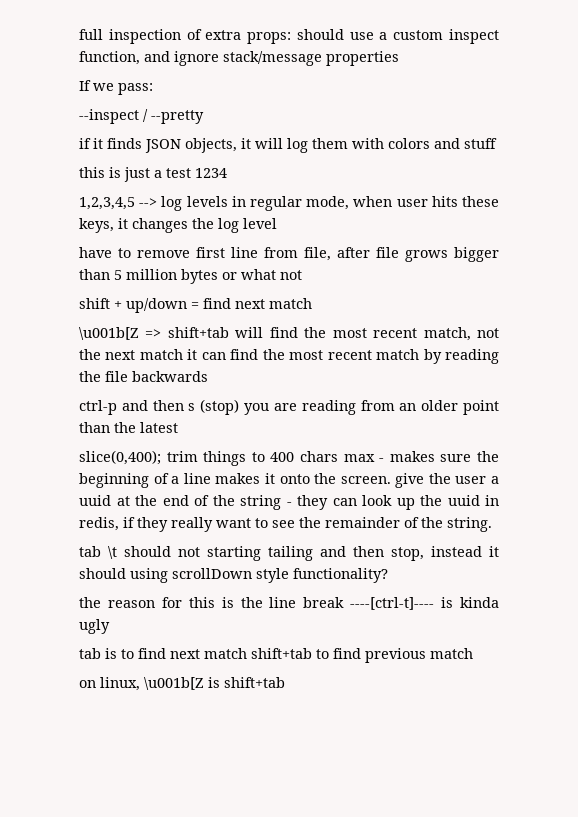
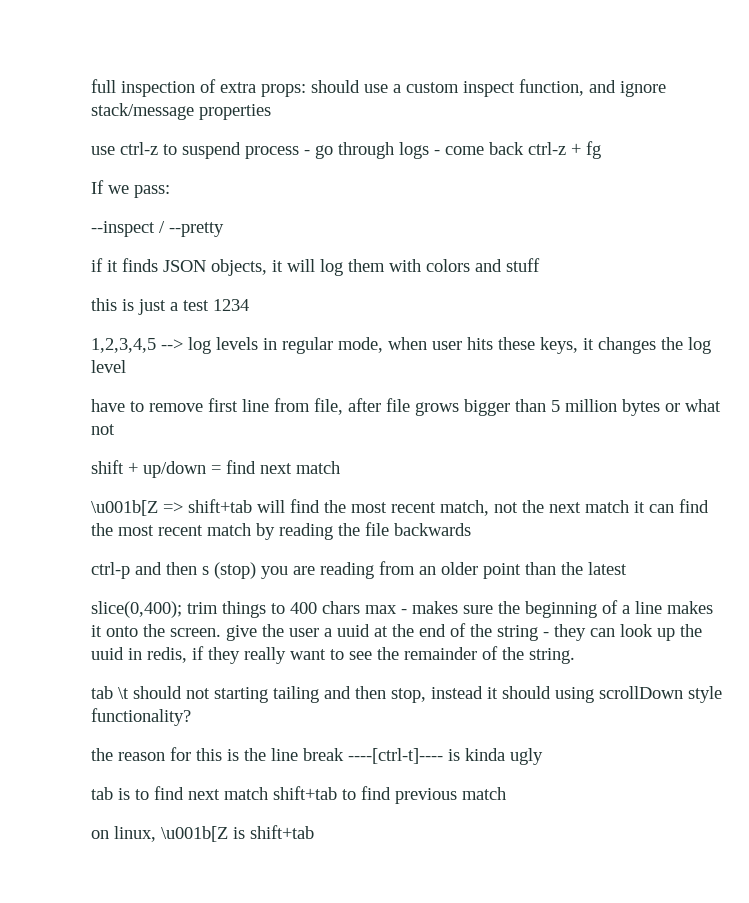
(399, 58) none -> [91,141,601,159] // use ctrl-z to suspend process - go through logs - come back ctrl-z + fg

